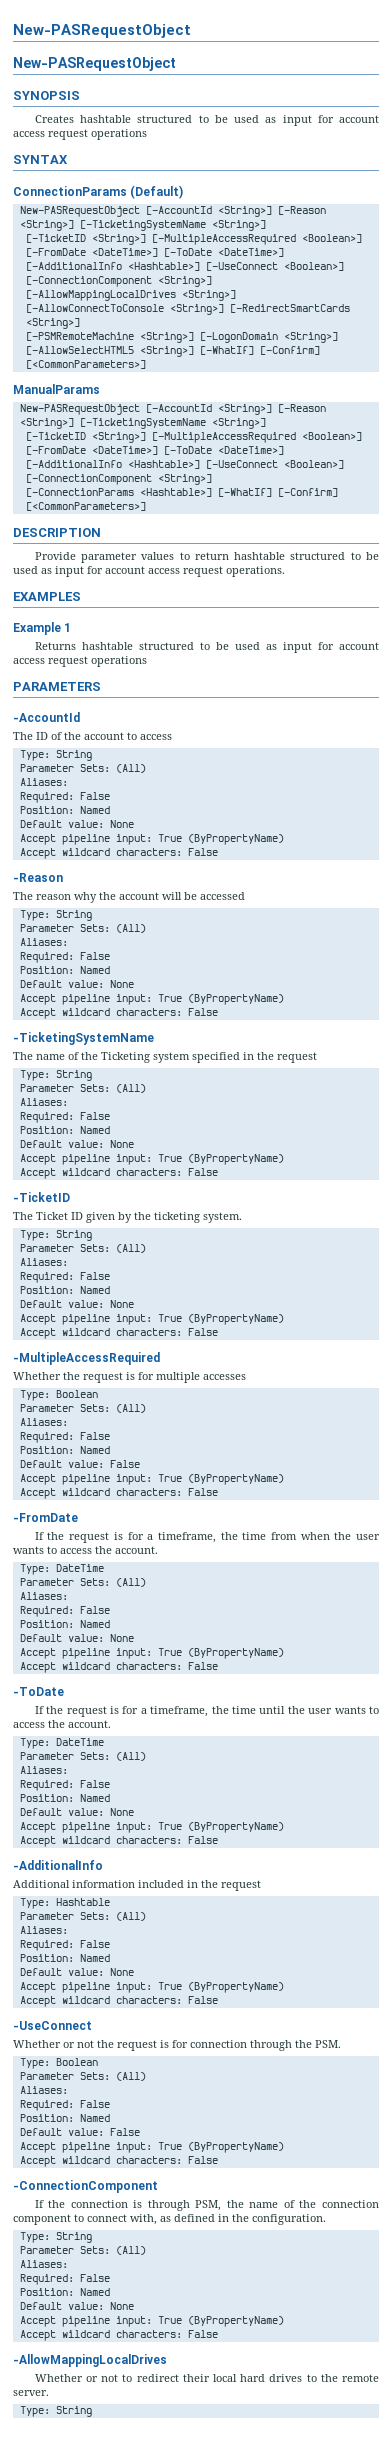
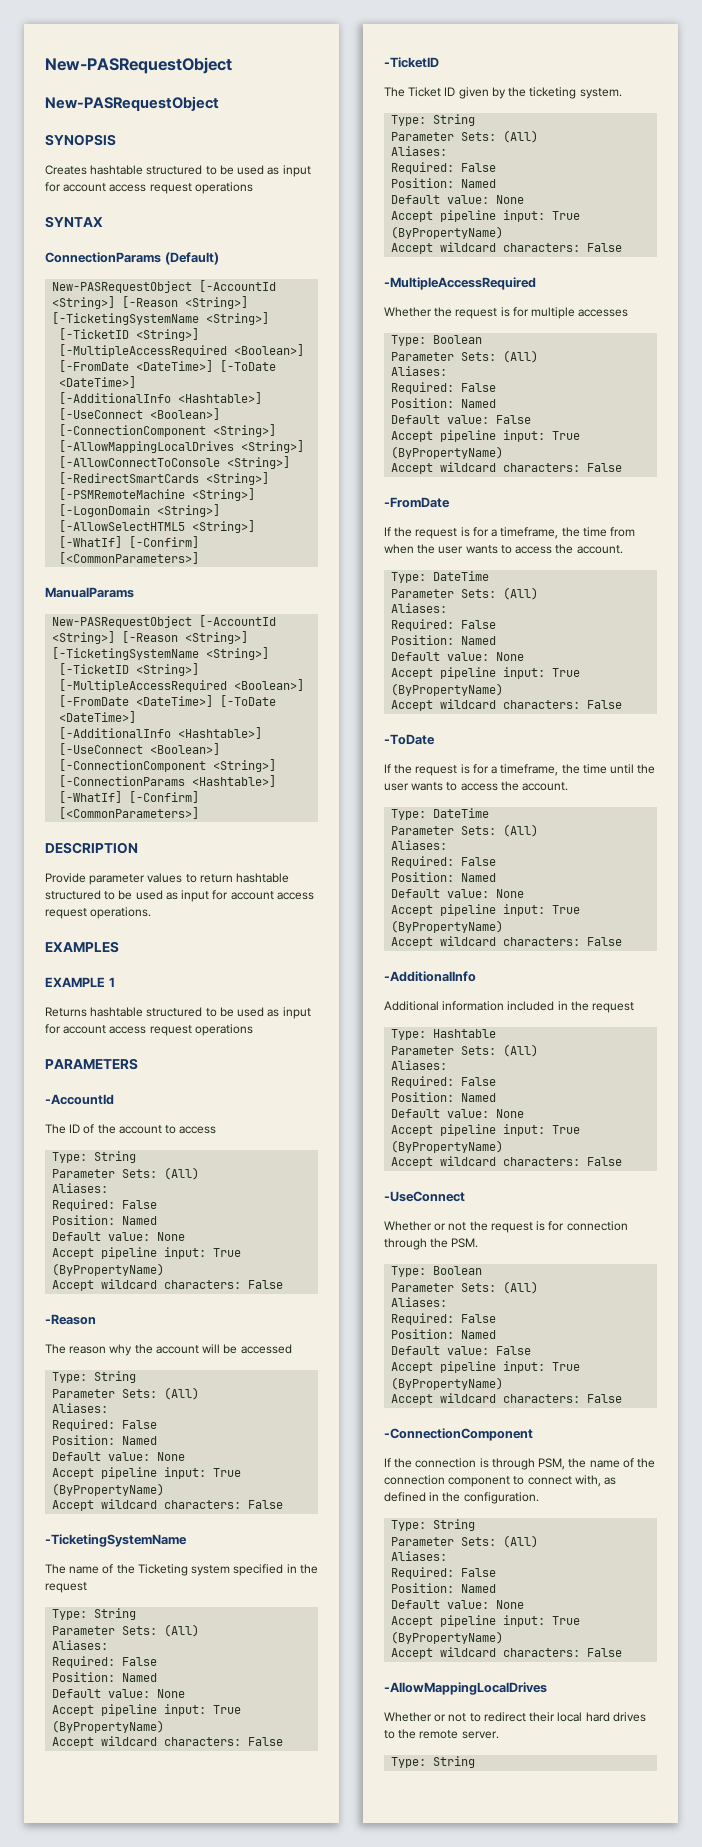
[13,622,61,635] Example -> [45,977,105,987] EXAMPLE

